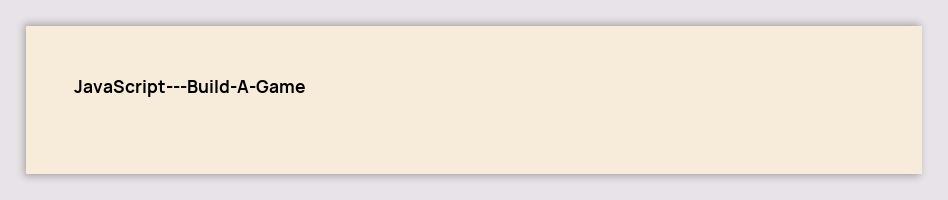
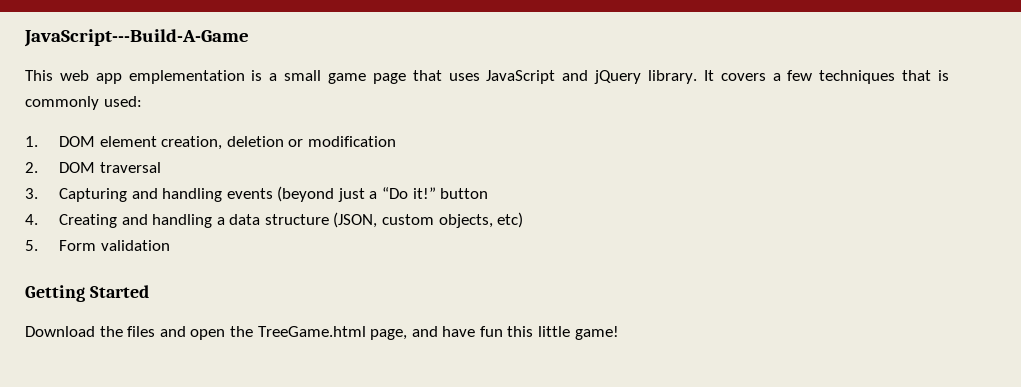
(306, 88) none -> [25,70,950,84] [25,96,142,110] [25,136,396,150] [25,162,161,173] [25,186,489,202] [25,212,524,228] [25,240,170,251] [25,285,149,302] [25,326,619,340] // This web app emplementation is a small game page that uses JavaScript and jQuery library. It covers a few techniques that is commonly used: // 1. DOM element creation, deletion or modification // 2. DOM traversal // 3. Capturing and handling events (beyond just a “Do it!” button // 4. Creating and handling a data structure (JSON, custom objects, etc) // 5. Form validation // Getting Started // Download the files and open the TreeGame.html page, and have fun this little game!

